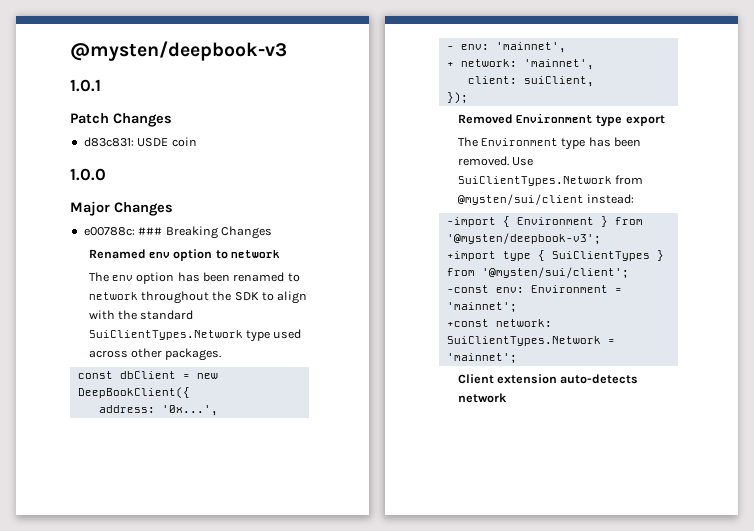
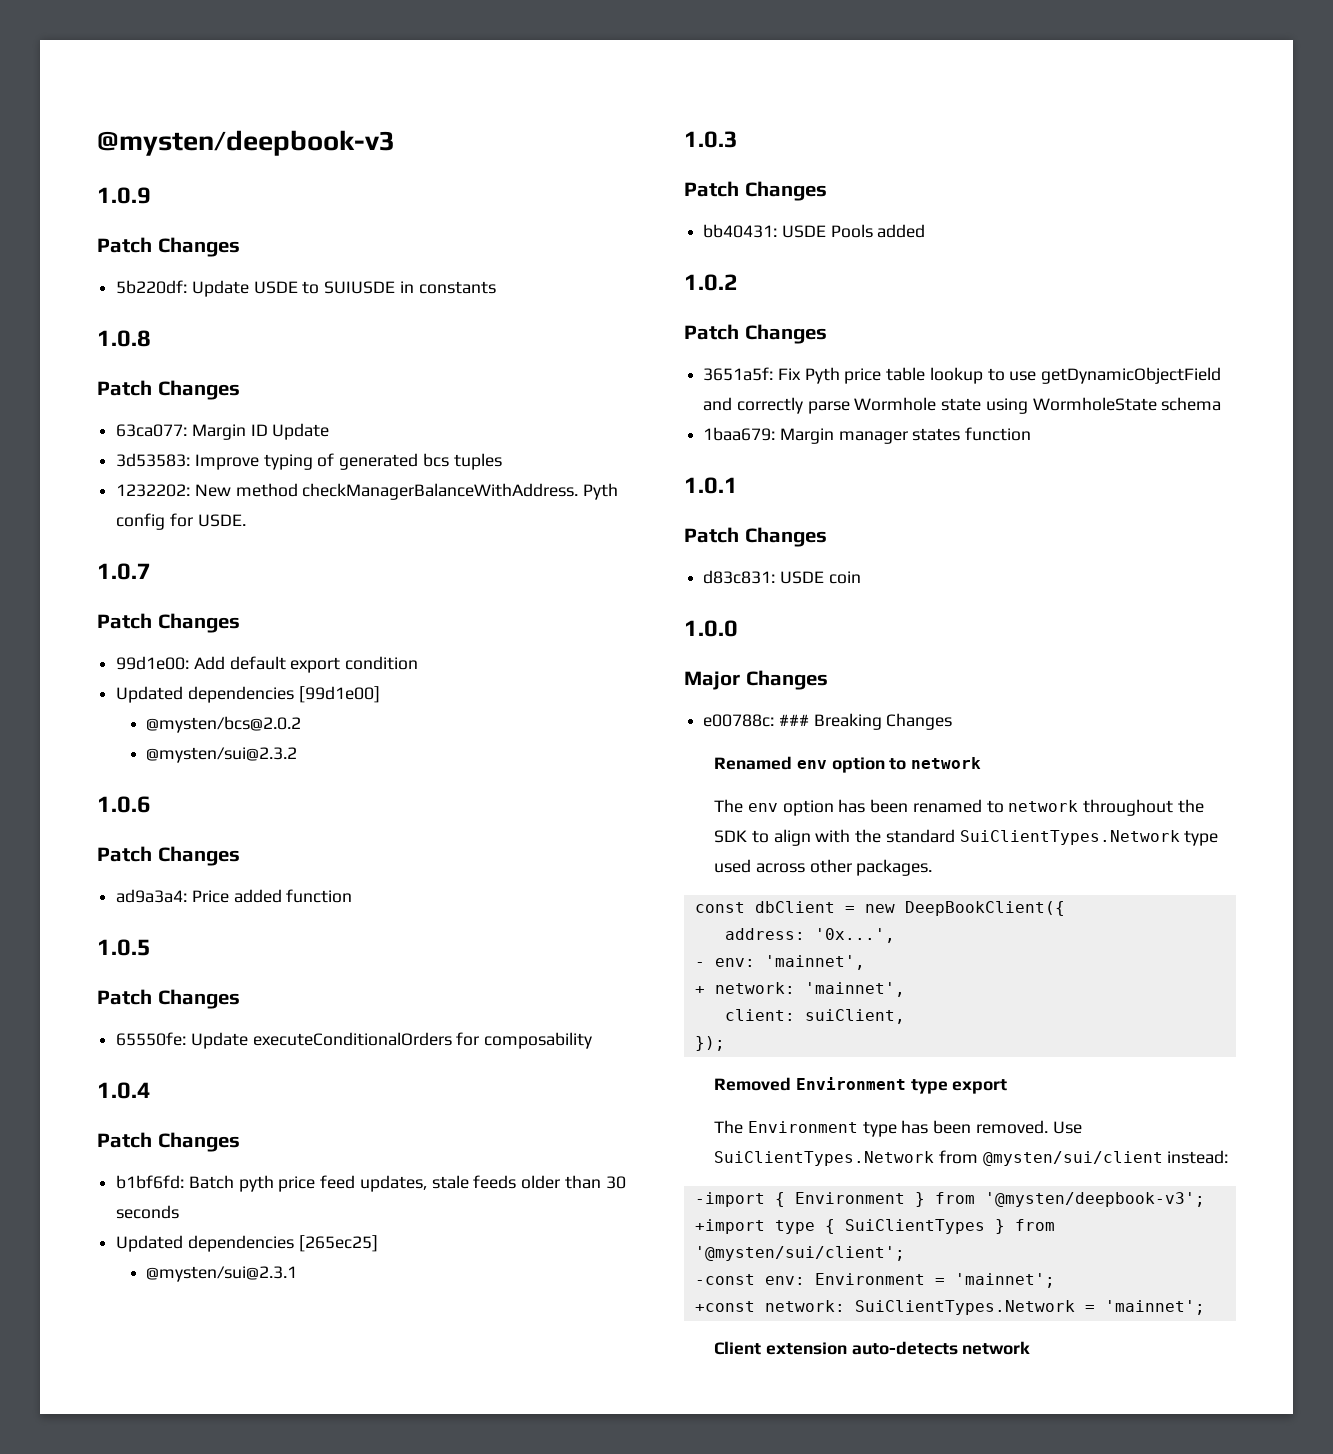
(287, 51) none -> [97,187,151,204] [97,237,240,257] [116,280,496,297] [97,330,151,347] [97,380,240,400] [116,423,330,440] [116,453,502,470] [116,483,619,500] [116,513,246,530] [97,563,151,580] [97,613,240,633] [116,656,419,673] [116,686,380,703] [146,716,302,733] [146,747,298,763] [97,796,151,813] [97,846,240,866] [116,889,353,903] [97,939,151,956] [97,989,240,1009] [116,1032,593,1049] [97,1082,151,1099] [97,1132,240,1152] [116,1175,626,1192] [116,1205,180,1219] [116,1235,378,1252] [146,1266,298,1282] [684,131,738,148] [684,181,827,201] [703,224,926,238] [684,274,738,291] [684,324,827,344] [703,367,1222,384] [703,397,1222,414] [703,427,1032,444] // 1.0.9 // Patch Changes // 5b220df: Update USDE to SUIUSDE in constants // 1.0.8 // Patch Changes // 63ca077: Margin ID Update // 3d53583: Improve typing of generated bcs tuples // 1232202: New method checkManagerBalanceWithAddress. Pyth config for USDE. // 1.0.7 // Patch Changes // 99d1e00: Add default export condition // Updated dependencies [99d1e00] // @mysten/bcs@2.0.2 // @mysten/sui@2.3.2 // 1.0.6 // Patch Changes // ad9a3a4: Price added function // 1.0.5 // Patch Changes // 65550fe: Update executeConditionalOrders for composability // 1.0.4 // Patch Changes // b1bf6fd: Batch pyth price feed updates, stale feeds older than 30 seconds // Updated dependencies [265ec25] // @mysten/sui@2.3.1 // 1.0.3 // Patch Changes // bb40431: USDE Pools added // 1.0.2 // Patch Changes // 3651a5f: Fix Pyth price table lookup to use getDynamicObjectField and correctly parse Wormhole state using WormholeState schema // 1baa679: Margin manager states function

